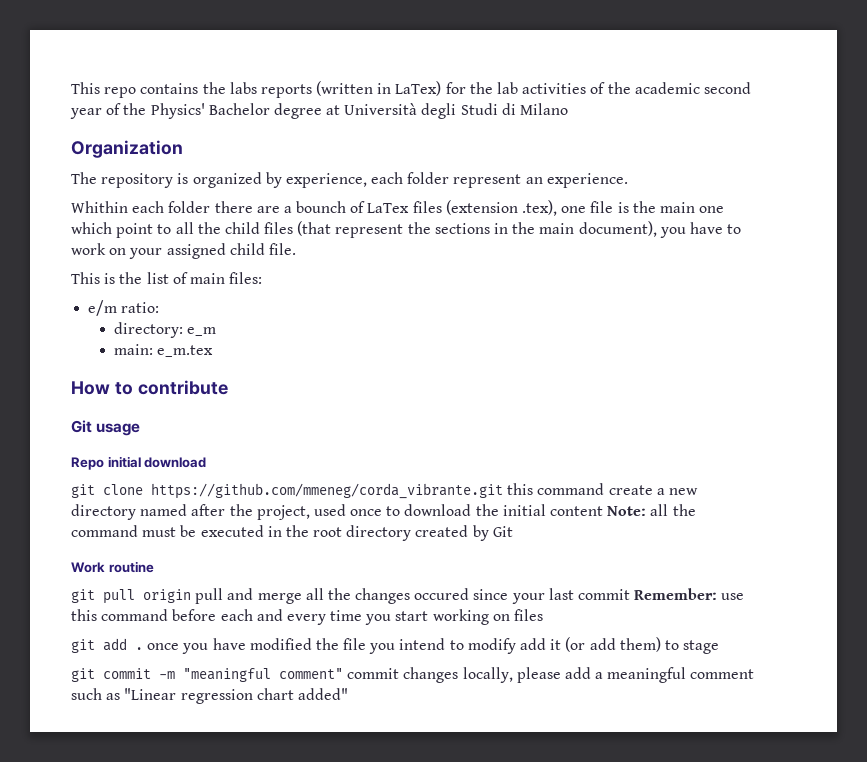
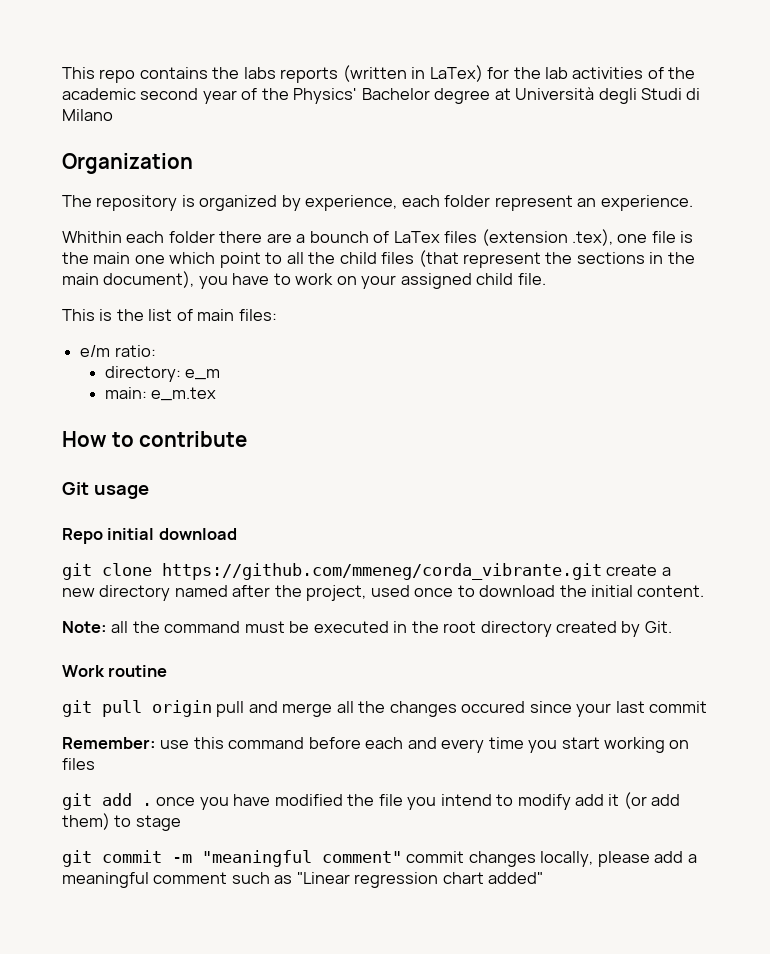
[507,483,605,495] this command -> (602, 571) none
[550,506,604,516] content -> [637,585,705,597] content. //
[492,526,513,537] Git -> [644,621,672,633] Git.
(631, 594) none -> (708, 707) //

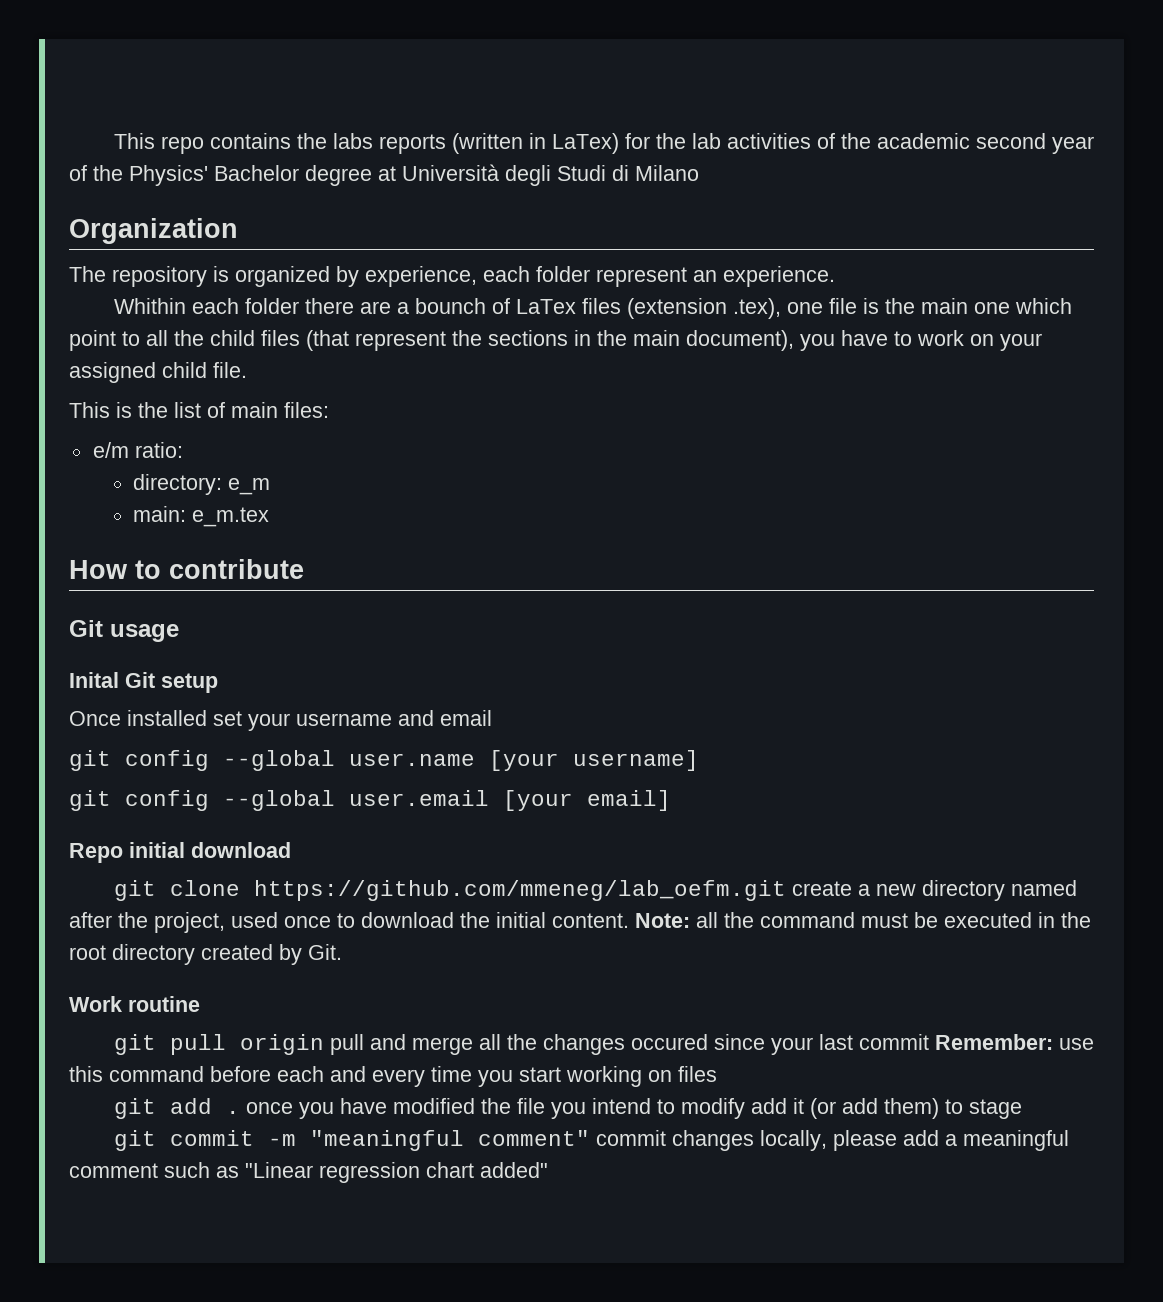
(149, 492) none -> [69,672,218,693] [69,710,492,731] [69,750,699,771] [69,790,671,811] // Inital Git setup // Once installed set your username and email // git config --global user.name [your username] // git config --global user.email [your email]
[162,563,602,580] https://github.com/mmeneg/corda_vibrante.git -> [253,880,786,901] https://github.com/mmeneg/lab_oefm.git
(705, 591) // -> (629, 920) none
(708, 707) // -> (929, 1042) none

